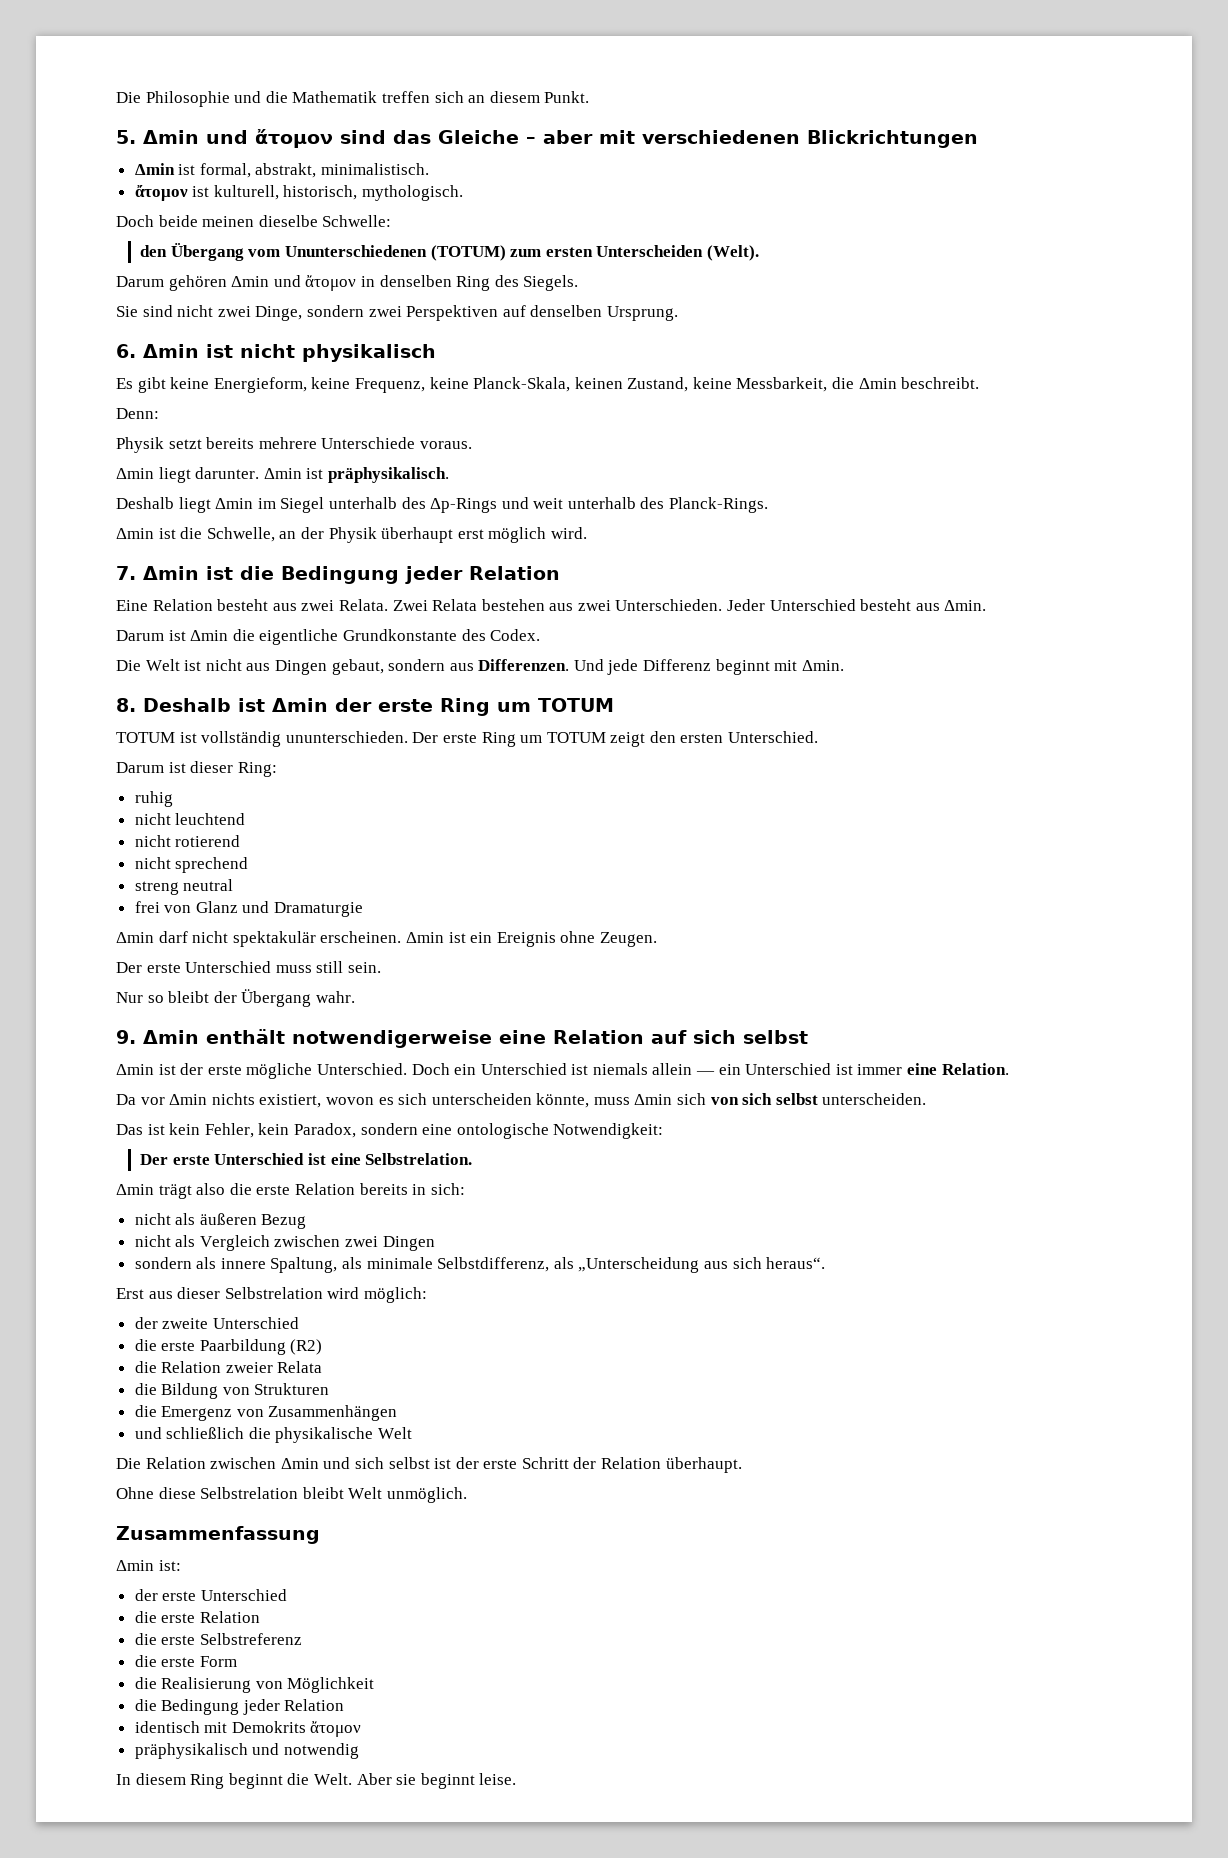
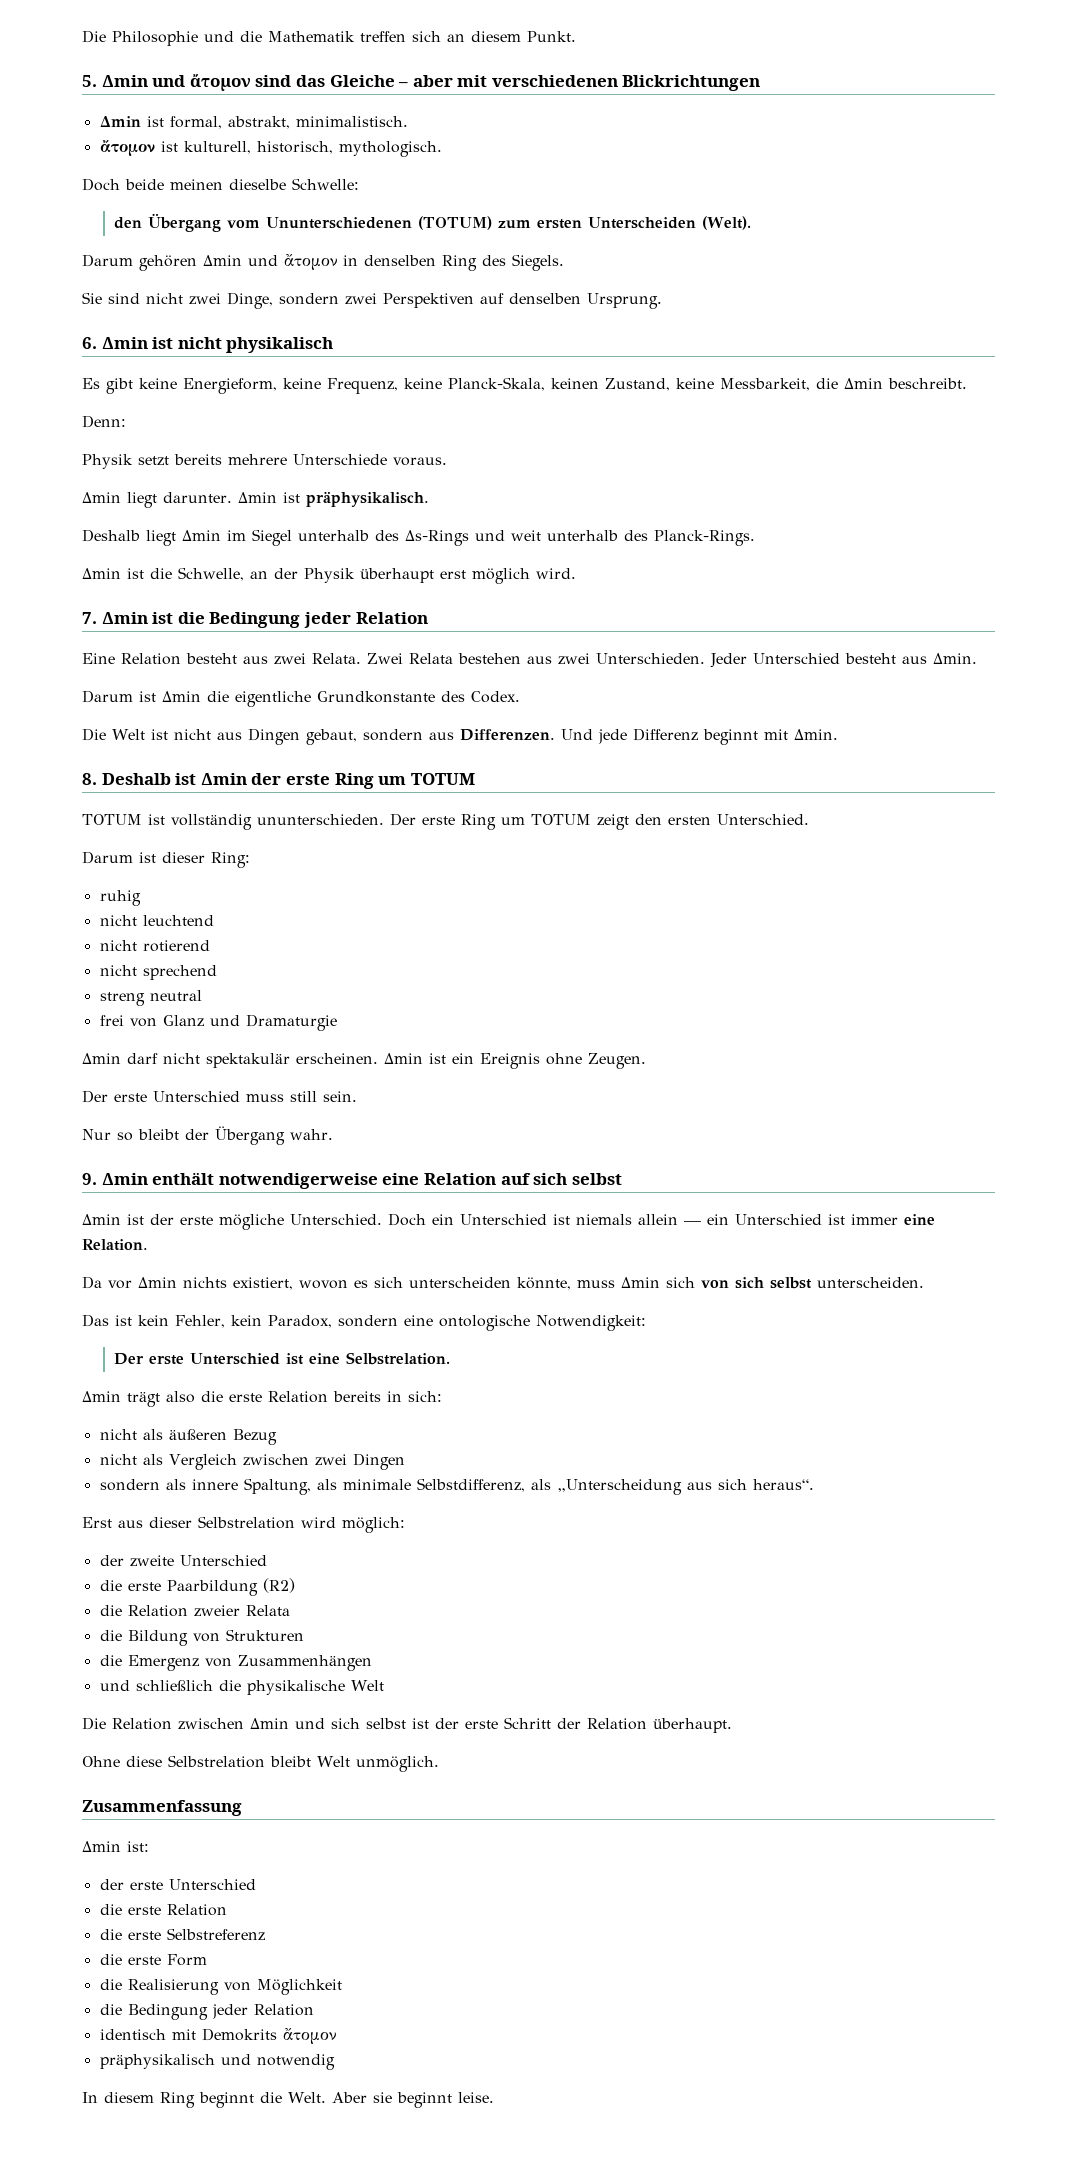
[430,498,498,513] Δp-Rings -> [405,530,469,546] Δs-Rings

